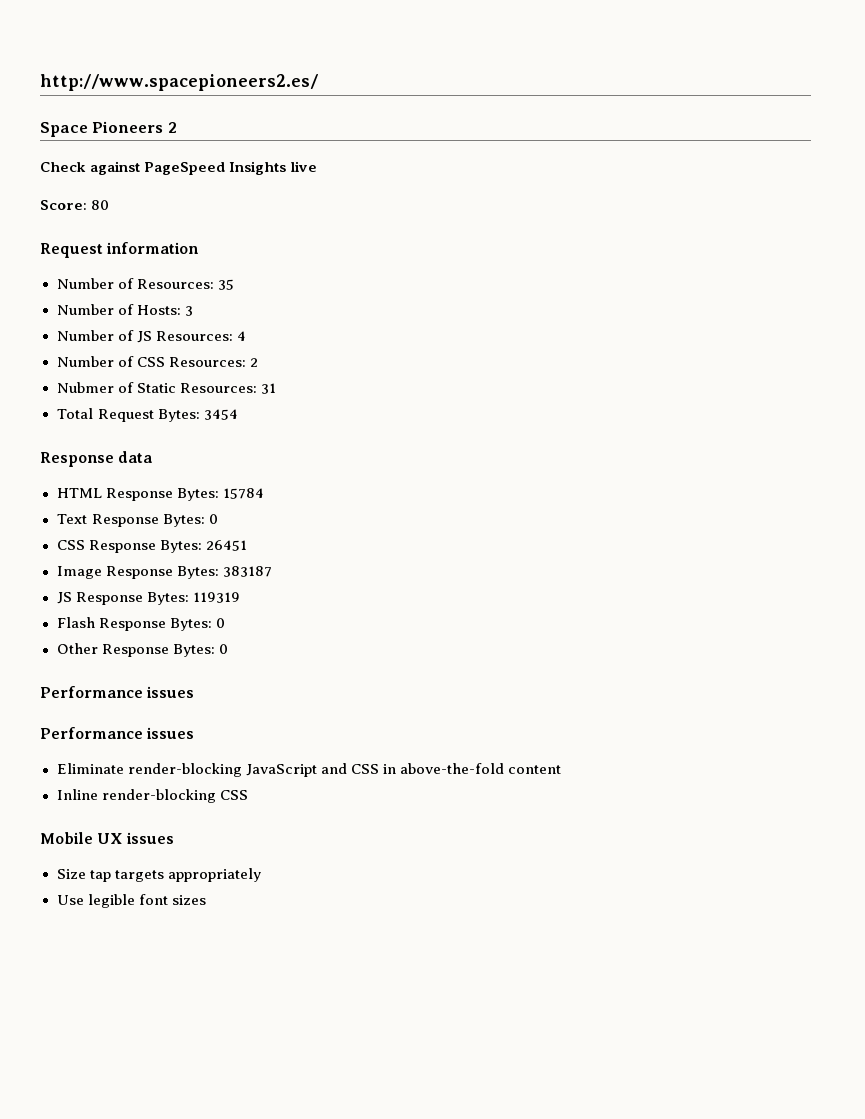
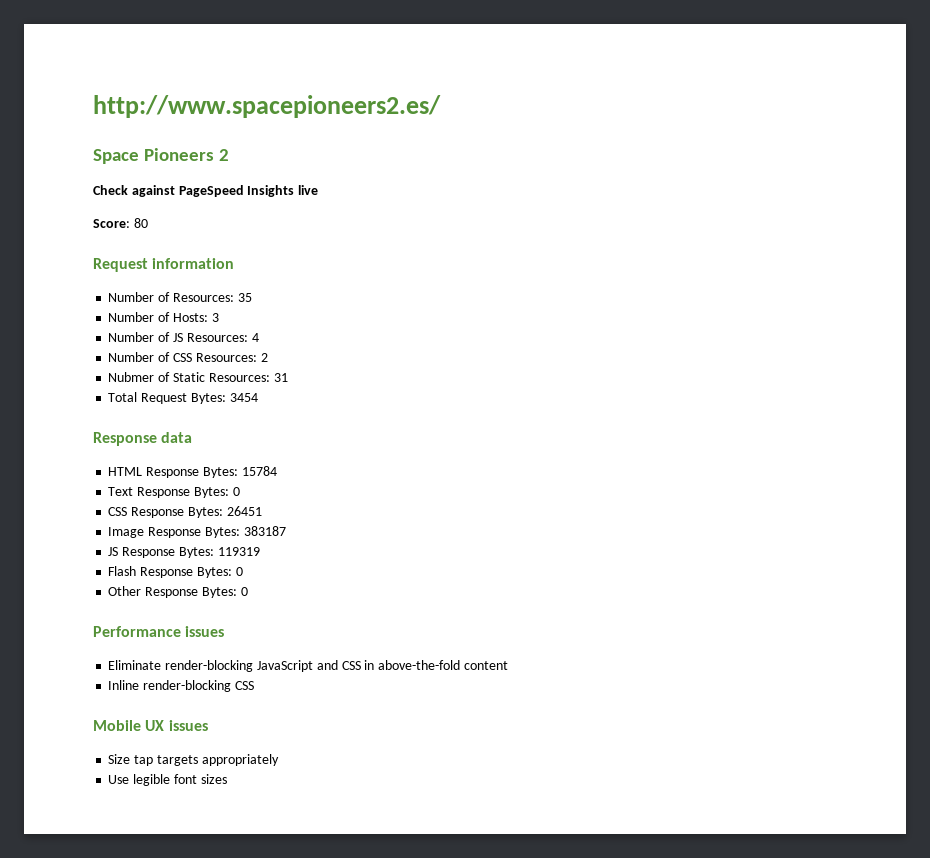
[40,727,195,739] // Performance issues -> (225, 631) none

